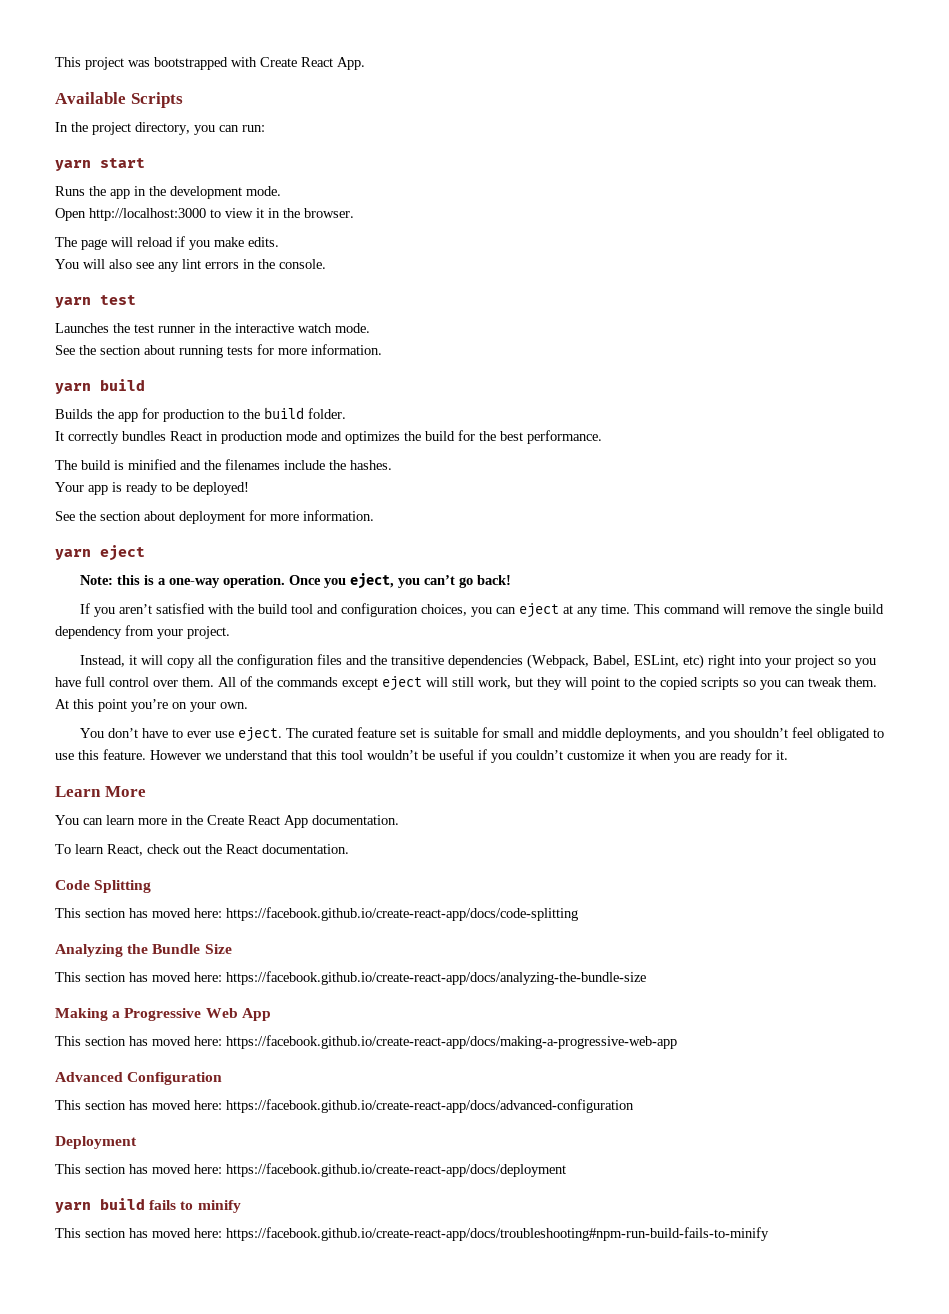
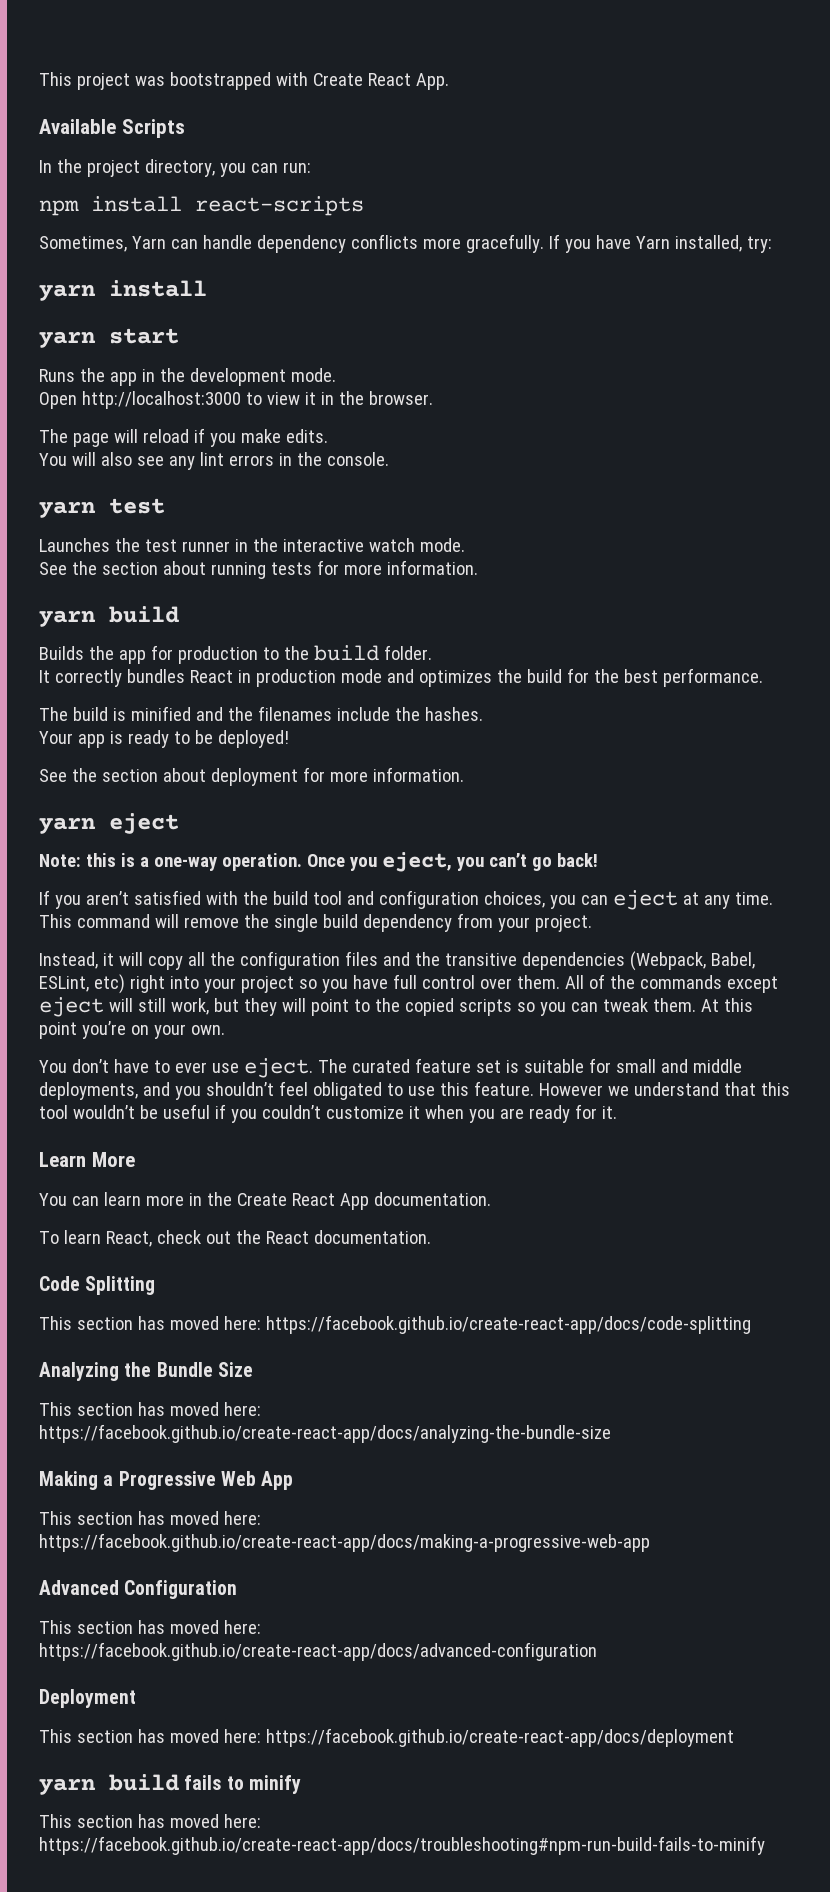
(265, 128) none -> [39,196,364,216] [39,234,772,253] [39,280,207,301] // npm install react-scripts // Sometimes, Yarn can handle dependency conflicts more gracefully. If you have Yarn installed, try: // yarn install

